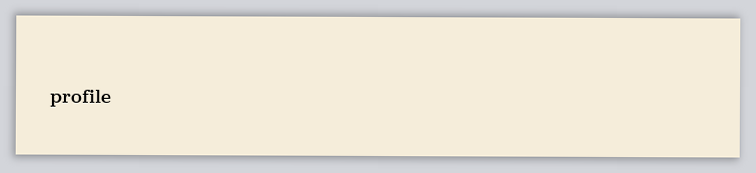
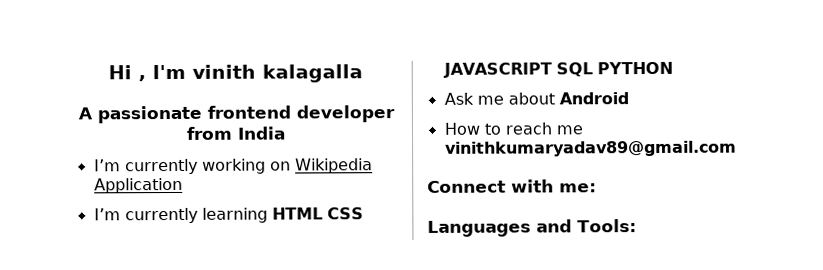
[49,89,111,107] profile -> [108,64,363,83] [77,105,395,124] [186,126,286,140] [93,158,373,175] [93,177,183,194] [93,207,364,224] [442,61,673,78] [443,92,629,105] [443,122,583,135] [444,140,737,157] [427,179,597,193] [427,219,637,237] Hi , I'm vinith kalagalla // A passionate frontend developer from India // I’m currently working on Wikipedia Application // I’m currently learning HTML CSS JAVASCRIPT SQL PYTHON // Ask me about Android // How to reach me vinithkumaryadav89@gmail.com // Connect with me: // Languages and Tools:

